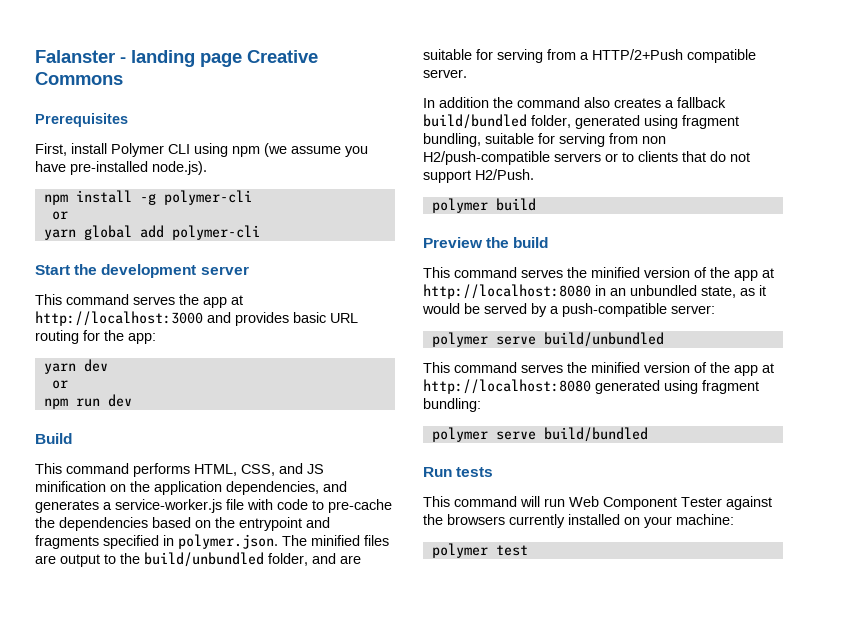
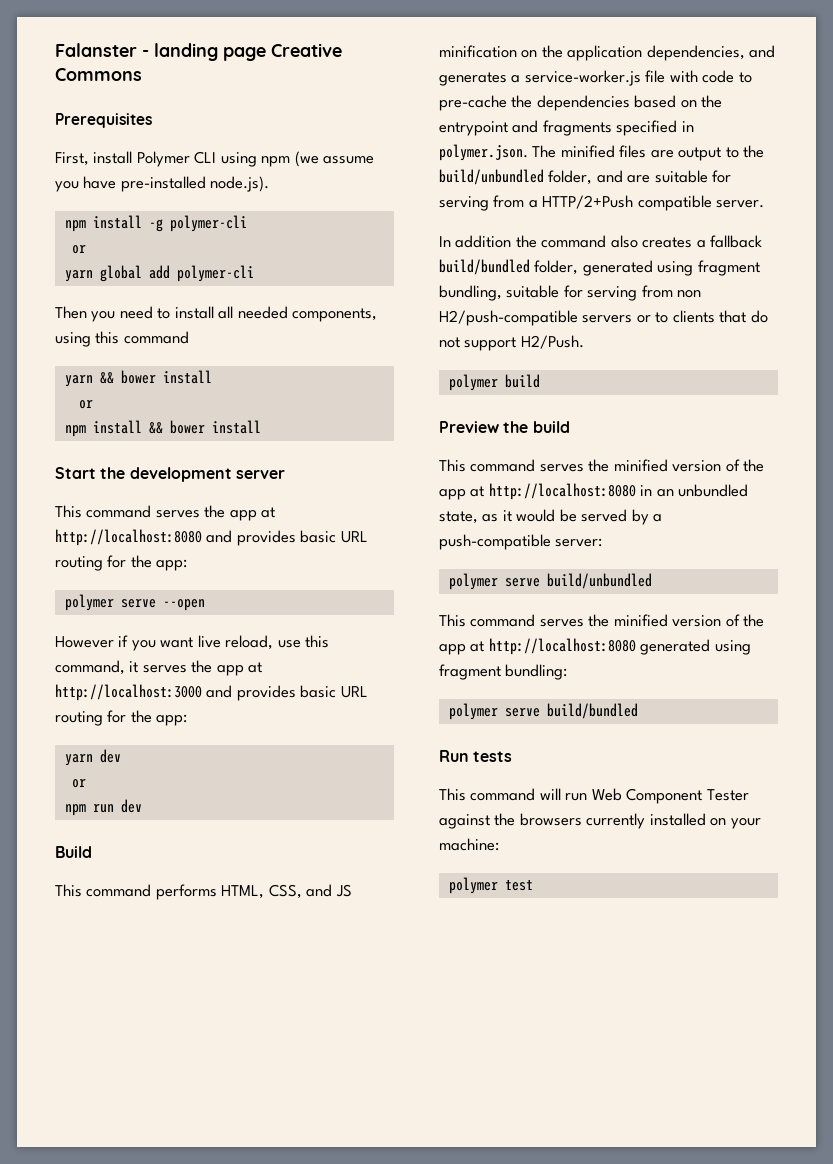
(260, 232) none -> [55,306,378,322] [55,331,189,347] [64,370,212,387] [78,400,93,409] [64,420,261,437] // Then you need to install all needed components, using this command // yarn && bower install // or // npm install && bower install
(243, 300) none -> [55,529,368,546] [55,555,188,571] [64,594,205,611] [55,635,330,651] [55,660,263,676] http://localhost:8080 and provides basic URL routing for the app: // polymer serve --open // However if you want live reload, use this command, it serves the app at

